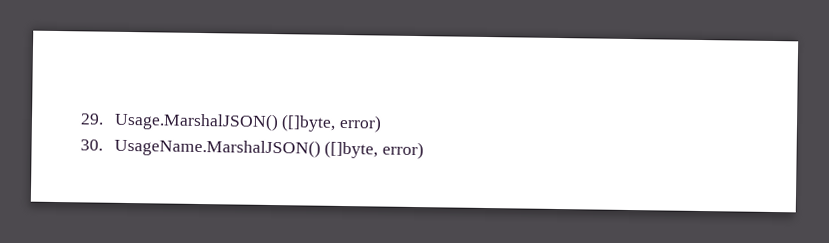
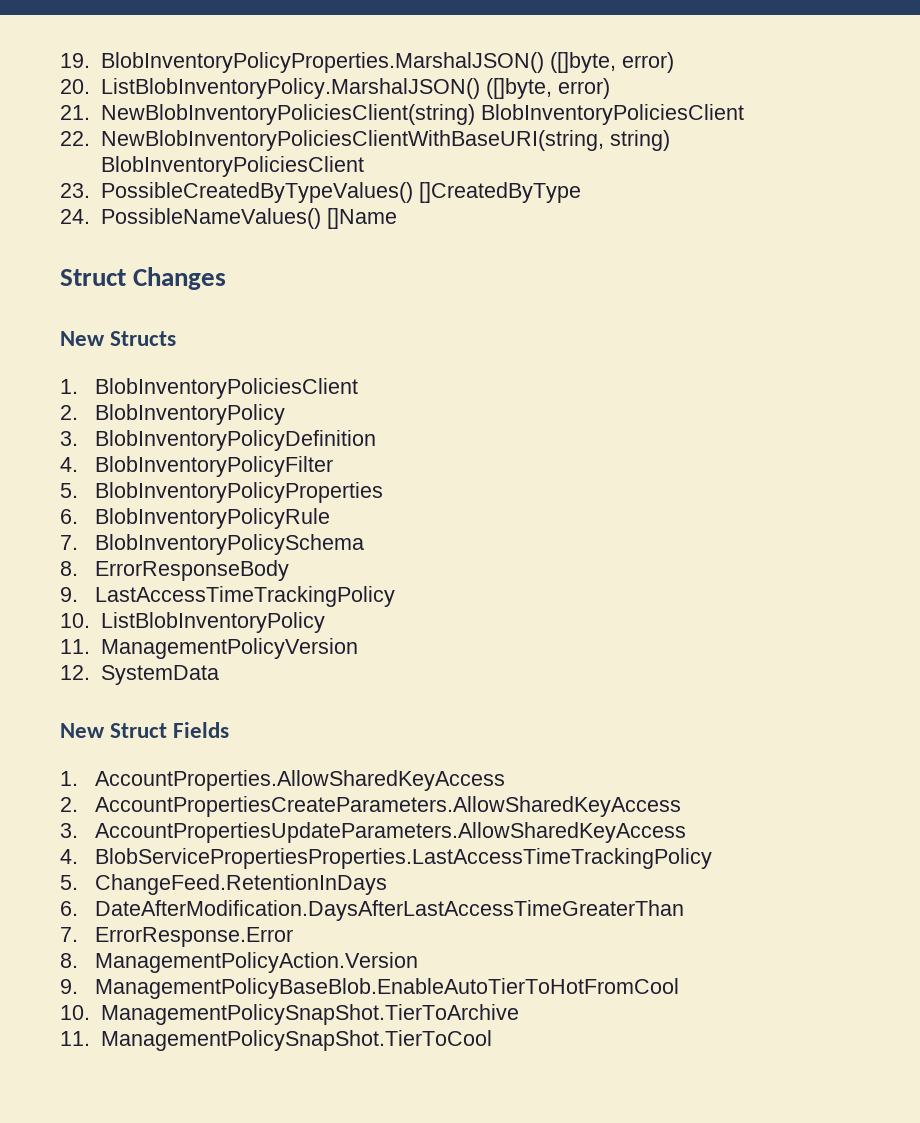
[80,111,383,133] [80,137,425,160] 29. Usage.MarshalJSON() ([]byte, error) // 30. UsageName.MarshalJSON() ([]byte, error) -> [60,52,674,73] [60,78,610,99] [60,104,744,125] [60,130,670,151] [100,156,364,177] [60,182,581,203] [60,208,397,229] [60,267,227,290] [60,331,177,346] [60,378,358,399] [60,404,285,425] [60,430,376,451] [60,456,333,477] [60,482,383,503] [60,508,330,529] [60,534,364,555] [60,560,289,581] [60,586,395,607] [60,612,325,633] [60,638,358,659] [60,665,219,685] [60,722,230,738] [60,770,505,791] [60,796,681,817] [60,822,686,843] [60,848,712,869] [60,874,387,895] [60,900,684,921] [60,927,293,947] [60,952,418,973] [60,978,679,999] [60,1004,519,1025] [60,1030,492,1051] 19. BlobInventoryPolicyProperties.MarshalJSON() ([]byte, error) // 20. ListBlobInventoryPolicy.MarshalJSON() ([]byte, error) // 21. NewBlobInventoryPoliciesClient(string) BlobInventoryPoliciesClient // 22. NewBlobInventoryPoliciesClientWithBaseURI(string, string) BlobInventoryPoliciesClient // 23. PossibleCreatedByTypeValues() []CreatedByType // 24. PossibleNameValues() []Name // Struct Changes // New Structs // 1. BlobInventoryPoliciesClient // 2. BlobInventoryPolicy // 3. BlobInventoryPolicyDefinition // 4. BlobInventoryPolicyFilter // 5. BlobInventoryPolicyProperties // 6. BlobInventoryPolicyRule // 7. BlobInventoryPolicySchema // 8. ErrorResponseBody // 9. LastAccessTimeTrackingPolicy // 10. ListBlobInventoryPolicy // 11. ManagementPolicyVersion // 12. SystemData // New Struct Fields // 1. AccountProperties.AllowSharedKeyAccess // 2. AccountPropertiesCreateParameters.AllowSharedKeyAccess // 3. AccountPropertiesUpdateParameters.AllowSharedKeyAccess // 4. BlobServicePropertiesProperties.LastAccessTimeTrackingPolicy // 5. ChangeFeed.RetentionInDays // 6. DateAfterModification.DaysAfterLastAccessTimeGreaterThan // 7. ErrorResponse.Error // 8. ManagementPolicyAction.Version // 9. ManagementPolicyBaseBlob.EnableAutoTierToHotFromCool // 10. ManagementPolicySnapShot.TierToArchive // 11. ManagementPolicySnapShot.TierToCool

